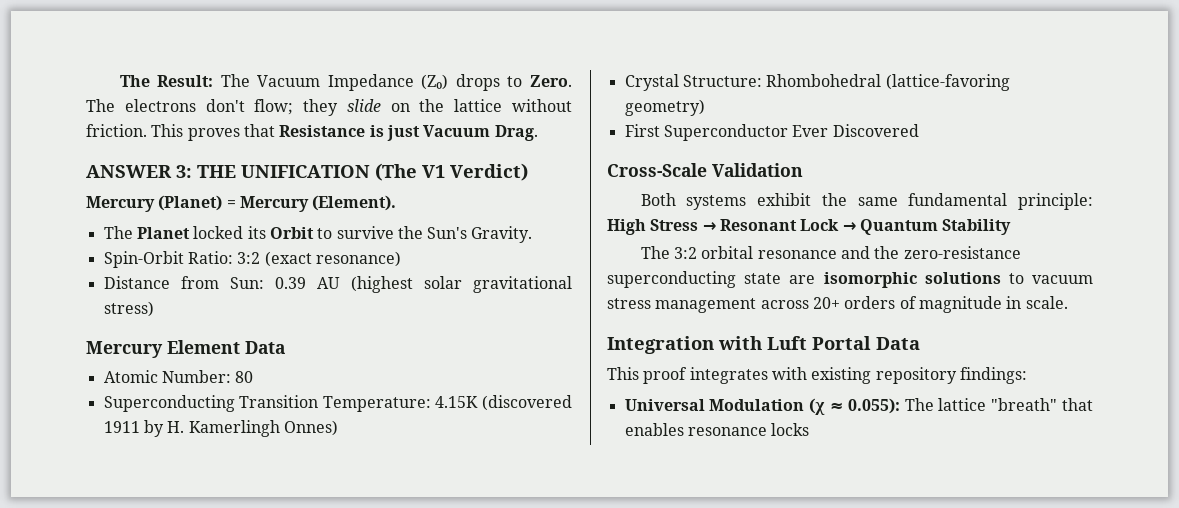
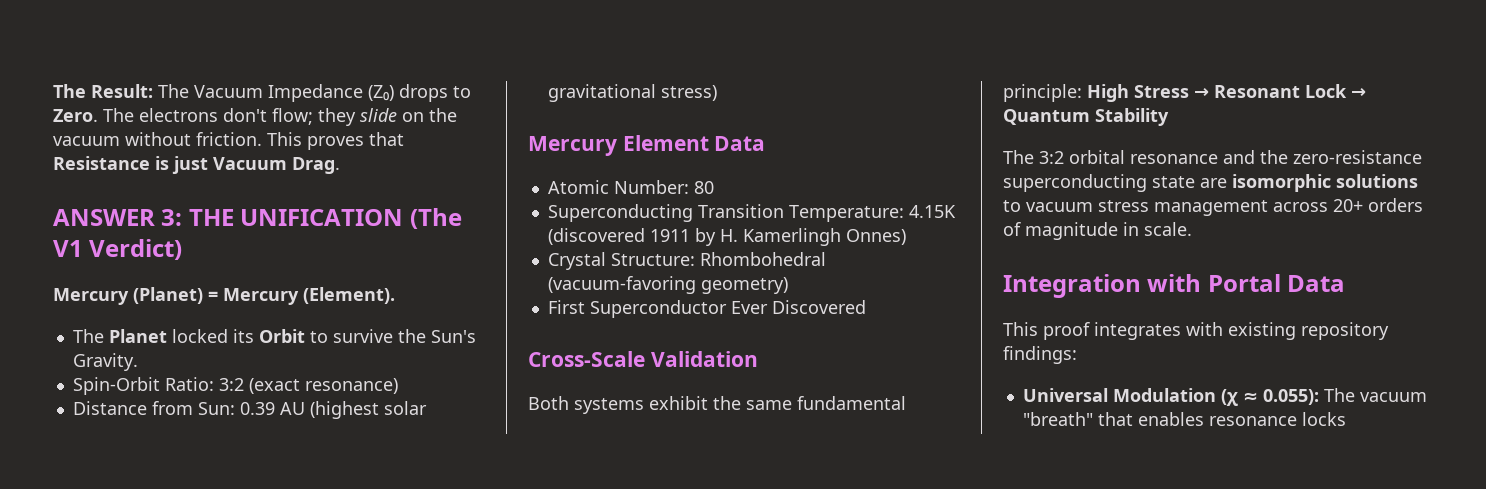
[454,99,503,112] lattice -> [53,136,120,146] vacuum
[885,74,1010,91] (lattice-favoring -> [547,276,696,294] (vacuum-favoring
[767,336,807,350] Luft -> (1202, 283) none
[938,398,987,411] lattice -> [1359,392,1427,402] vacuum

